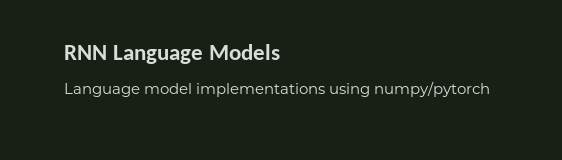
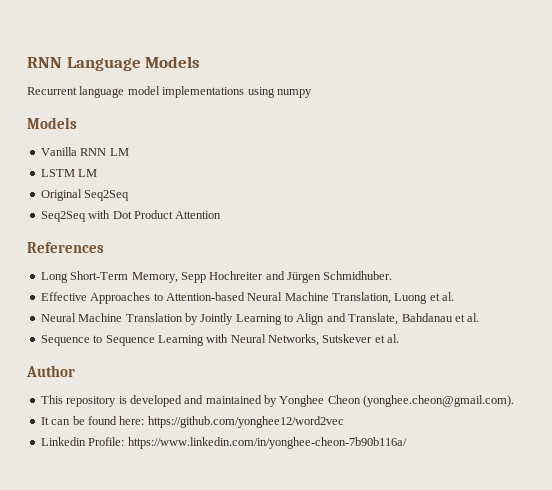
[64,83,140,97] Language -> [27,86,125,98] Recurrent language
[374,81,491,97] numpy/pytorch -> [276,89,312,98] [27,117,77,129] [40,147,129,156] [40,169,98,177] [40,189,130,201] [40,210,222,222] [27,242,104,253] [40,271,393,283] [40,292,455,304] [40,313,480,325] [40,334,400,346] [26,365,75,377] [40,395,515,407] [40,416,344,428] [40,437,407,449] numpy // Models // Vanilla RNN LM // LSTM LM // Original Seq2Seq // Seq2Seq with Dot Product Attention // References // Long Short-Term Memory, Sepp Hochreiter and Jürgen Schmidhuber. // Effective Approaches to Attention-based Neural Machine Translation, Luong et al. // Neural Machine Translation by Jointly Learning to Align and Translate, Bahdanau et al. // Sequence to Sequence Learning with Neural Networks, Sutskever et al. // Author // This repository is developed and maintained by Yonghee Cheon (yonghee.cheon@gmail.com). // It can be found here: https://github.com/yonghee12/word2vec // Linkedin Profile: https://www.linkedin.com/in/yonghee-cheon-7b90b116a/

